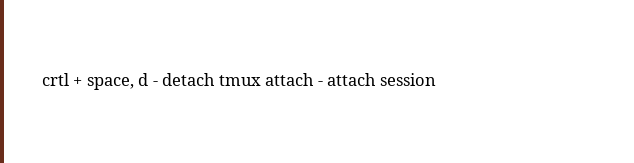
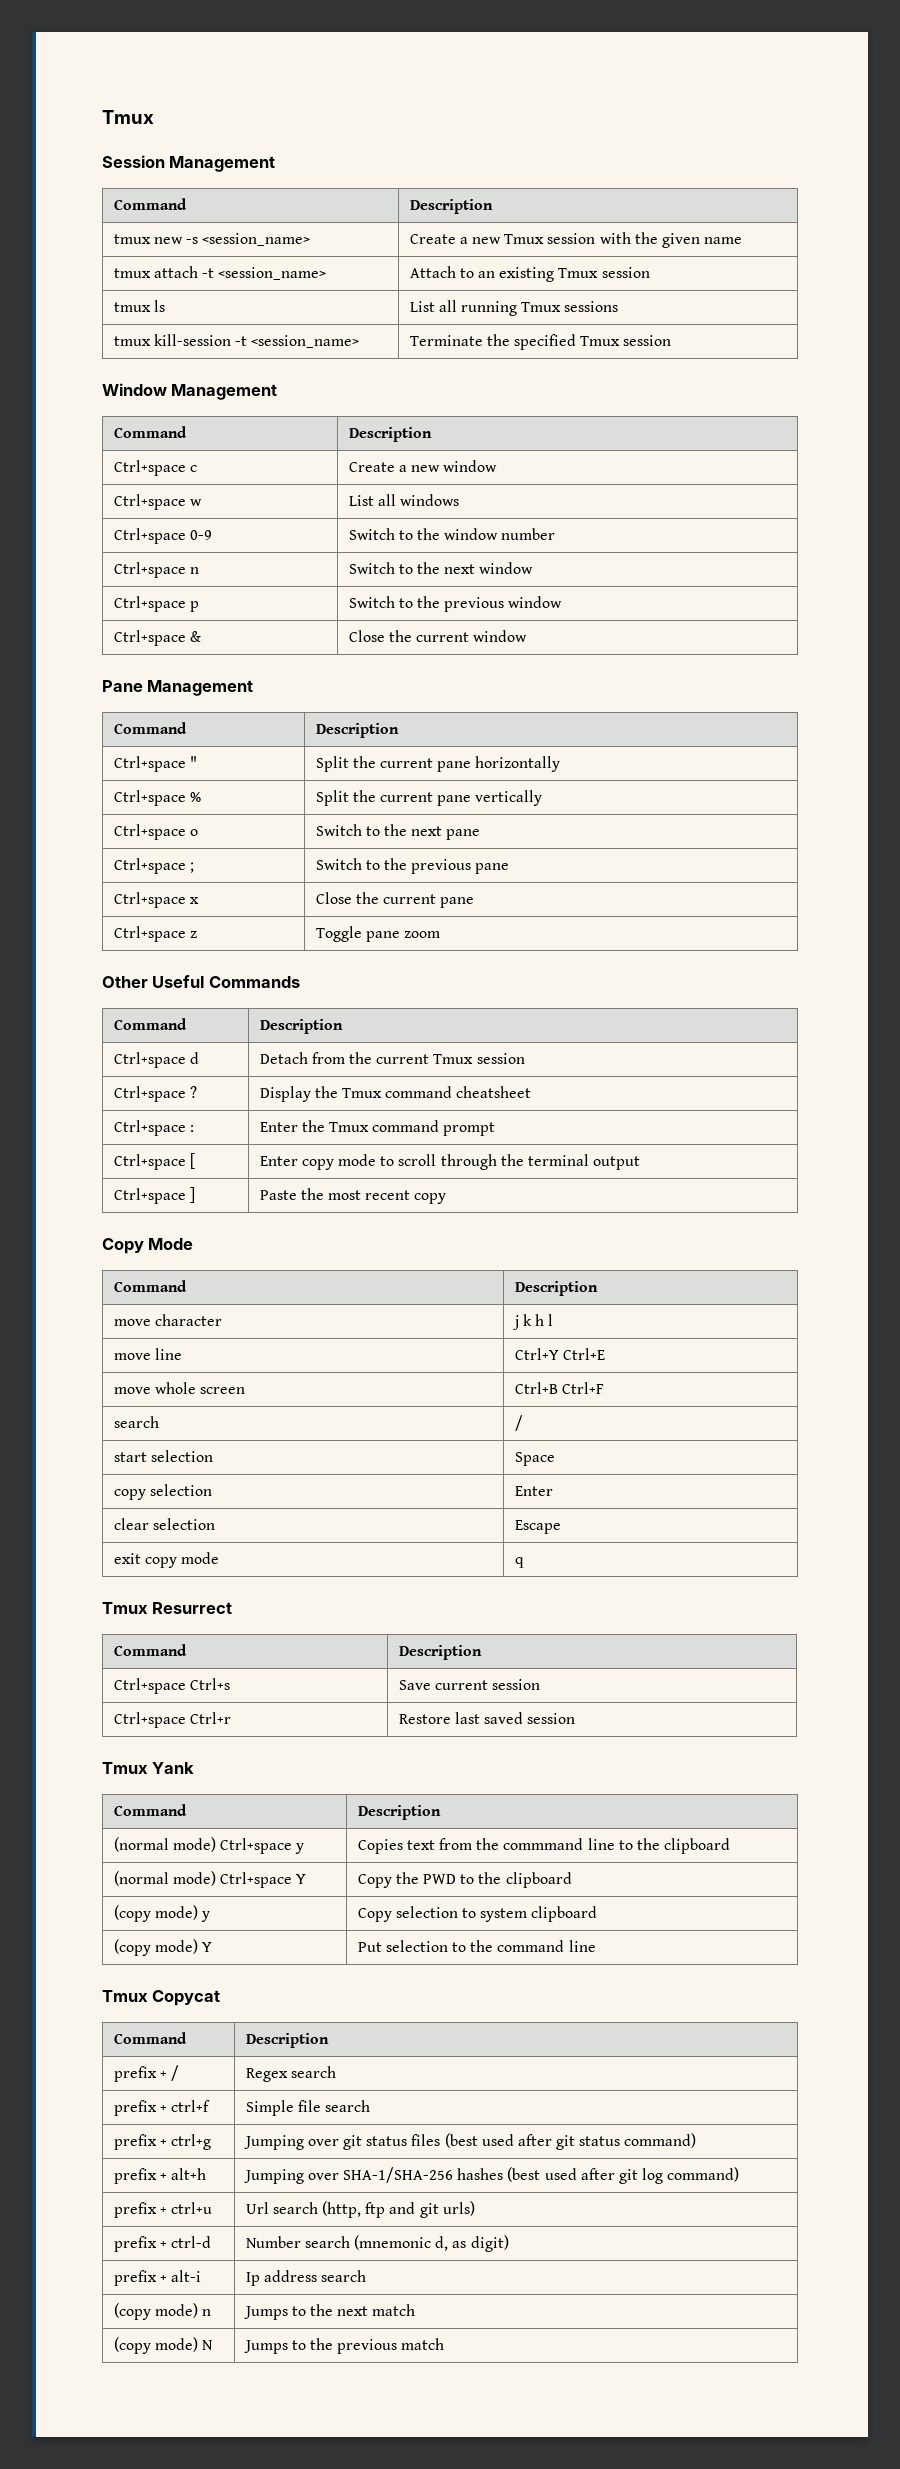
[42,73,436,90] crtl + space, d - detach tmux attach - attach session -> [102,110,154,124] [102,155,276,172] [113,198,187,210] [409,199,493,214] [113,233,311,246] [409,232,743,248] [113,266,327,280] [409,266,650,282] [113,300,165,312] [409,300,619,316] [113,334,360,348] [409,334,672,350] [102,383,278,400] [113,426,187,438] [348,427,432,442] [113,460,197,476] [348,460,498,472] [113,494,202,510] [348,494,459,506] [113,528,212,544] [348,528,556,540] [113,562,199,578] [348,562,534,574] [113,596,199,612] [348,596,563,612] [113,630,201,646] [348,630,528,642] [102,680,254,696] [113,722,187,734] [315,723,399,738] [113,756,197,772] [315,756,561,772] [113,790,201,806] [315,790,543,806] [113,824,198,840] [315,824,481,840] [113,858,194,874] [315,858,510,874] [113,892,199,908] [315,892,475,908] [113,926,197,942] [315,926,440,942] [102,975,300,988] [113,1018,187,1030] [259,1019,343,1034] [113,1052,199,1068] [259,1052,525,1064] [113,1086,197,1102] [259,1086,532,1102] [113,1120,194,1136] [259,1120,496,1136] [113,1153,195,1170] [259,1154,641,1170] [113,1187,195,1204] [259,1188,447,1204] [102,1238,194,1254] [113,1280,187,1292] [514,1281,598,1296] [113,1314,222,1326] [512,1314,554,1330] [113,1348,182,1360] [514,1348,605,1360] [113,1382,245,1394] [514,1382,604,1394] [113,1416,159,1428] [514,1415,523,1431] [113,1450,213,1462] [514,1452,555,1466] [113,1484,212,1500] [514,1486,553,1496] [113,1518,215,1530] [514,1520,561,1534] [113,1552,219,1568] [514,1557,524,1568] [102,1602,233,1614] [113,1644,187,1656] [398,1645,482,1660] [113,1678,230,1694] [398,1679,540,1690] [113,1712,231,1728] [398,1712,576,1724] [102,1762,195,1774] [113,1804,187,1816] [357,1805,441,1820] [113,1837,305,1854] [357,1838,731,1854] [113,1871,307,1888] [357,1872,572,1888] [113,1905,210,1922] [357,1906,598,1922] [113,1939,212,1956] [357,1940,596,1952] [102,1990,221,2006] [113,2032,187,2044] [245,2033,329,2048] [113,2065,179,2082] [245,2066,336,2082] [113,2100,210,2116] [245,2100,370,2116] [113,2134,211,2150] [243,2133,697,2150] [113,2168,206,2184] [243,2167,740,2184] [113,2202,212,2218] [245,2201,475,2218] [113,2236,211,2252] [245,2235,509,2252] [113,2270,201,2286] [245,2270,366,2286] [113,2303,211,2320] [243,2304,416,2320] [113,2337,213,2354] [243,2338,445,2354] Tmux // Session Management // Command | Description // tmux new -s <session_name> | Create a new Tmux session with the given name // tmux attach -t <session_name> | Attach to an existing Tmux session // tmux ls | List all running Tmux sessions // tmux kill-session -t <session_name> | Terminate the specified Tmux session // Window Management // Command | Description // Ctrl+space c | Create a new window // Ctrl+space w | List all windows // Ctrl+space 0-9 | Switch to the window number // Ctrl+space n | Switch to the next window // Ctrl+space p | Switch to the previous window // Ctrl+space & | Close the current window // Pane Management // Command | Description // Ctrl+space " | Split the current pane horizontally // Ctrl+space % | Split the current pane vertically // Ctrl+space o | Switch to the next pane // Ctrl+space ; | Switch to the previous pane // Ctrl+space x | Close the current pane // Ctrl+space z | Toggle pane zoom // Other Useful Commands // Command | Description // Ctrl+space d | Detach from the current Tmux session // Ctrl+space ? | Display the Tmux command cheatsheet // Ctrl+space : | Enter the Tmux command prompt // Ctrl+space [ | Enter copy mode to scroll through the terminal output // Ctrl+space ] | Paste the most recent copy // Copy Mode // Command | Description // move character | j k h l // move line | Ctrl+Y Ctrl+E // move whole screen | Ctrl+B Ctrl+F // search | / // start selection | Space // copy selection | Enter // clear selection | Escape // exit copy mode | q // Tmux Resurrect // Command | Description // Ctrl+space Ctrl+s | Save current session // Ctrl+space Ctrl+r | Restore last saved session // Tmux Yank // Command | Description // (normal mode) Ctrl+space y | Copies text from the commmand line to the clipboard // (normal mode) Ctrl+space Y | Copy the PWD to the clipboard // (copy mode) y | Copy selection to system clipboard // (copy mode) Y | Put selection to the command line // Tmux Copycat // Command | Description // prefix + / | Regex search // prefix + ctrl+f | Simple file search // prefix + ctrl+g | Jumping over git status files (best used after git status command) // prefix + alt+h | Jumping over SHA-1/SHA-256 hashes (best used after git log command) // prefix + ctrl+u | Url search (http, ftp and git urls) // prefix + ctrl-d | Number search (mnemonic d, as digit) // prefix + alt-i | Ip address search // (copy mode) n | Jumps to the next match // (copy mode) N | Jumps to the previous match

